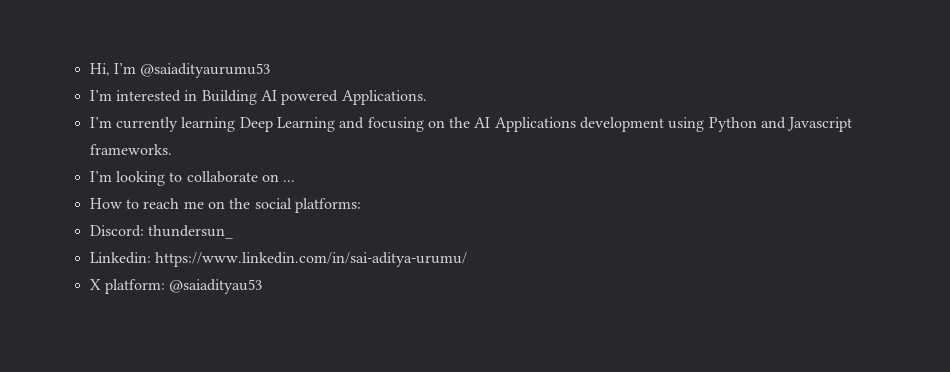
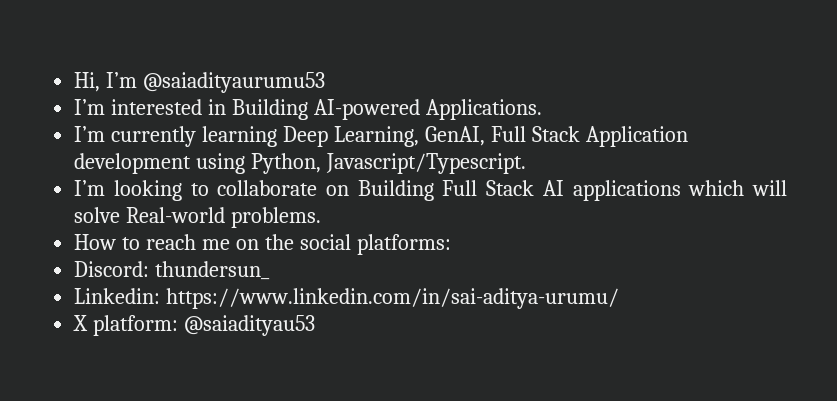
[260,90,339,105] AI powered -> [313,99,420,120] AI-powered
[276,117,853,132] [89,144,172,155] Learning and focusing on the AI Applications development using Python and Javascript frameworks. -> [333,126,688,147] [74,153,527,174] Learning, GenAI, Full Stack Application development using Python, Javascript/Typescript.
[283,180,296,182] ... -> [357,180,787,201] [74,207,322,228] Building Full Stack AI applications which will solve Real-world problems.

